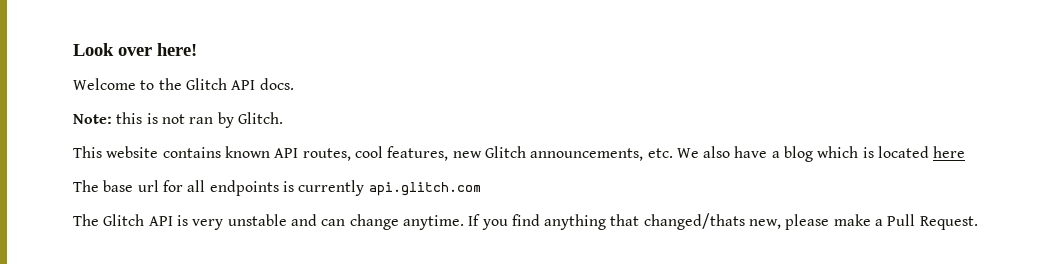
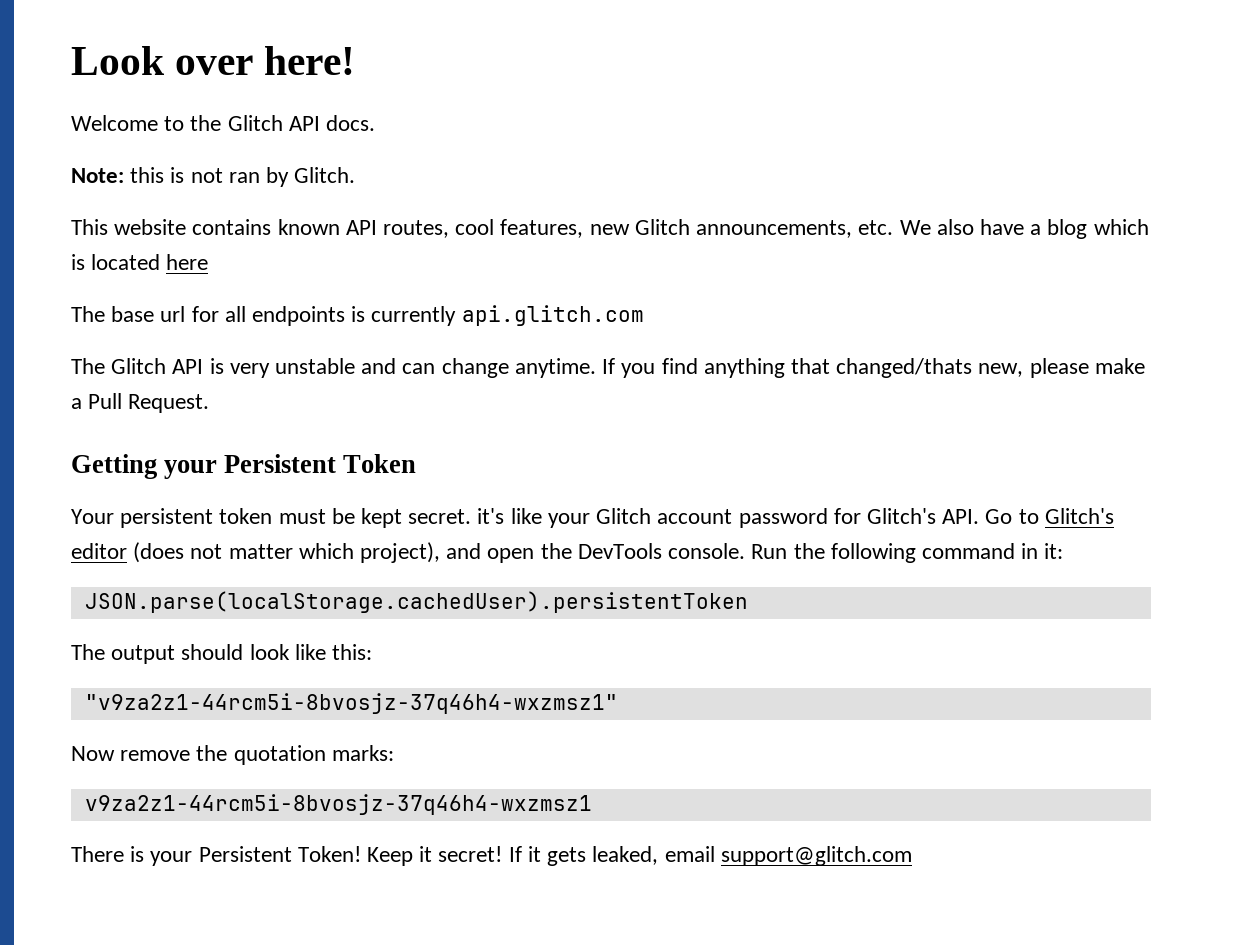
(978, 223) none -> [71,454,417,479] [71,508,1114,528] [71,542,1064,563] [84,591,748,613] [71,644,373,664] [84,693,618,714] [71,745,394,765] [84,794,592,815] [71,846,912,866] // Getting your Persistent Token // Your persistent token must be kept secret. it's like your Glitch account password for Glitch's API. Go to Glitch's editor (does not matter which project), and open the DevTools console. Run the following command in it: // JSON.parse(localStorage.cachedUser).persistentToken // The output should look like this: // "v9za2z1-44rcm5i-8bvosjz-37q46h4-wxzmsz1" // Now remove the quotation marks: // v9za2z1-44rcm5i-8bvosjz-37q46h4-wxzmsz1 // There is your Persistent Token! Keep it secret! If it gets leaked, email support@glitch.com

